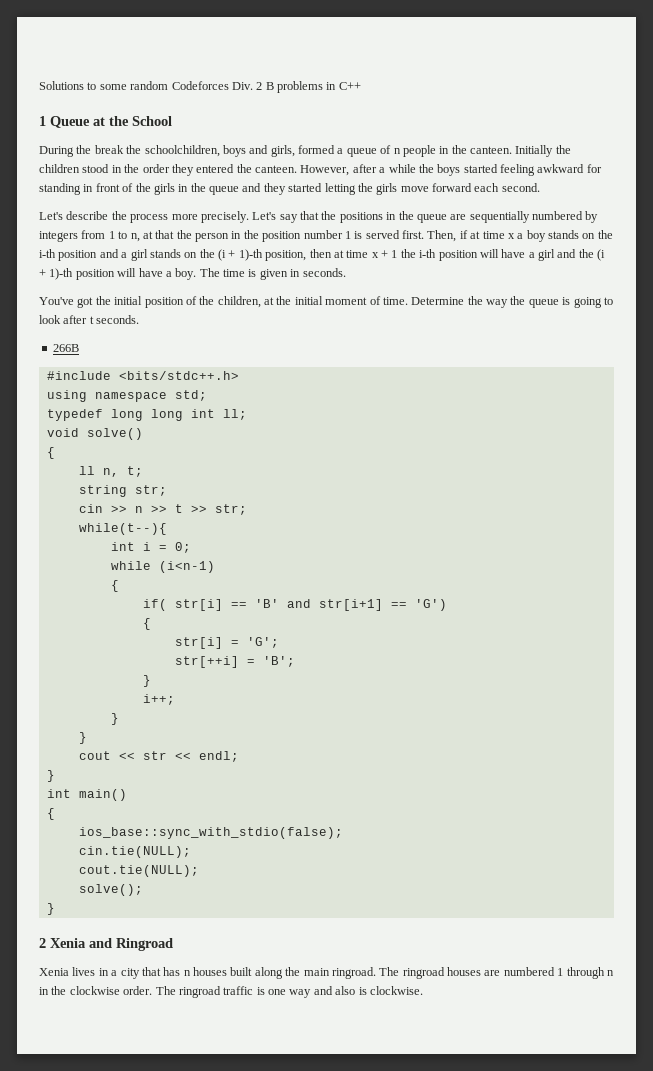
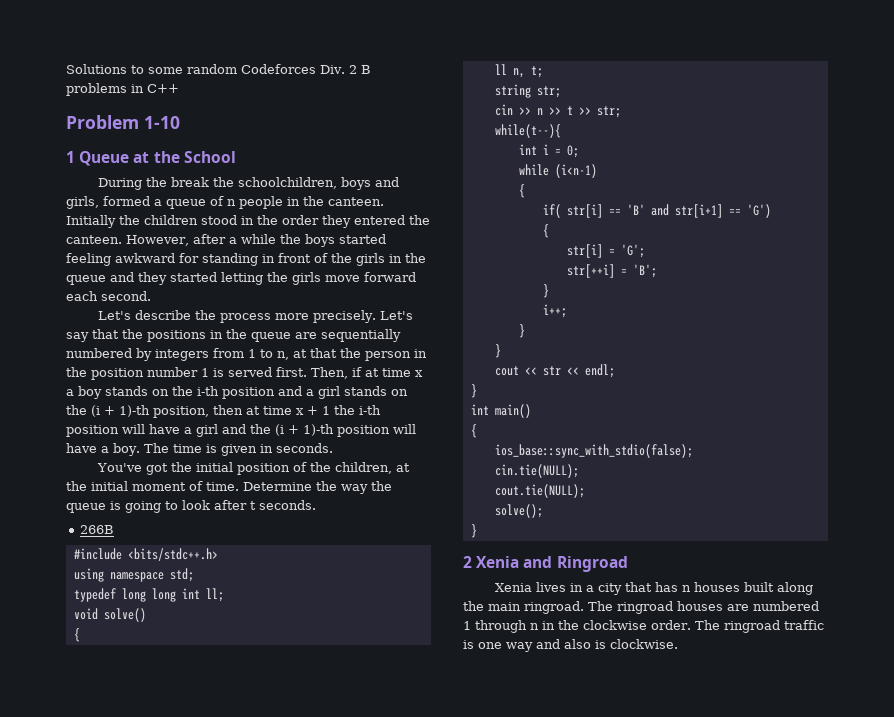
(361, 86) none -> [66,115,180,129] // Problem 1-10

